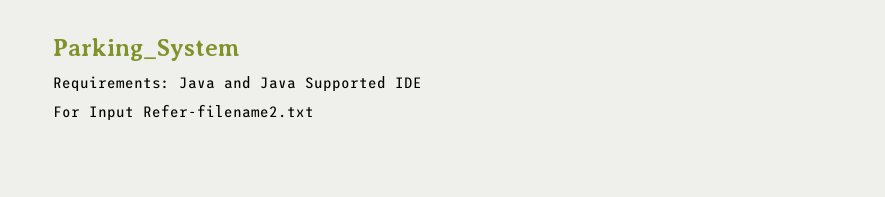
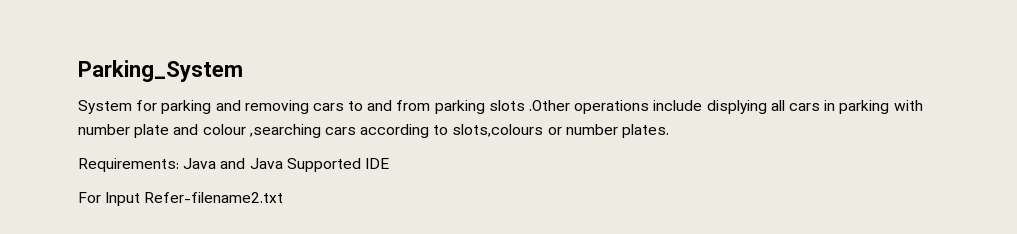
(240, 49) none -> [78,100,923,114] [78,124,670,138] // System for parking and removing cars to and from parking slots .Other operations include displying all cars in parking with number plate and colour ,searching cars according to slots,colours or number plates.

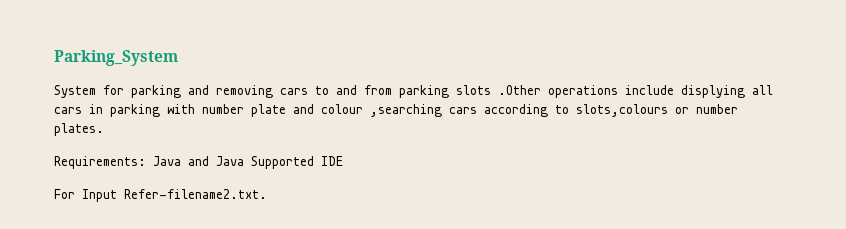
[144,192,284,203] Refer-filename2.txt -> [124,189,267,199] Refer-filename2.txt.

